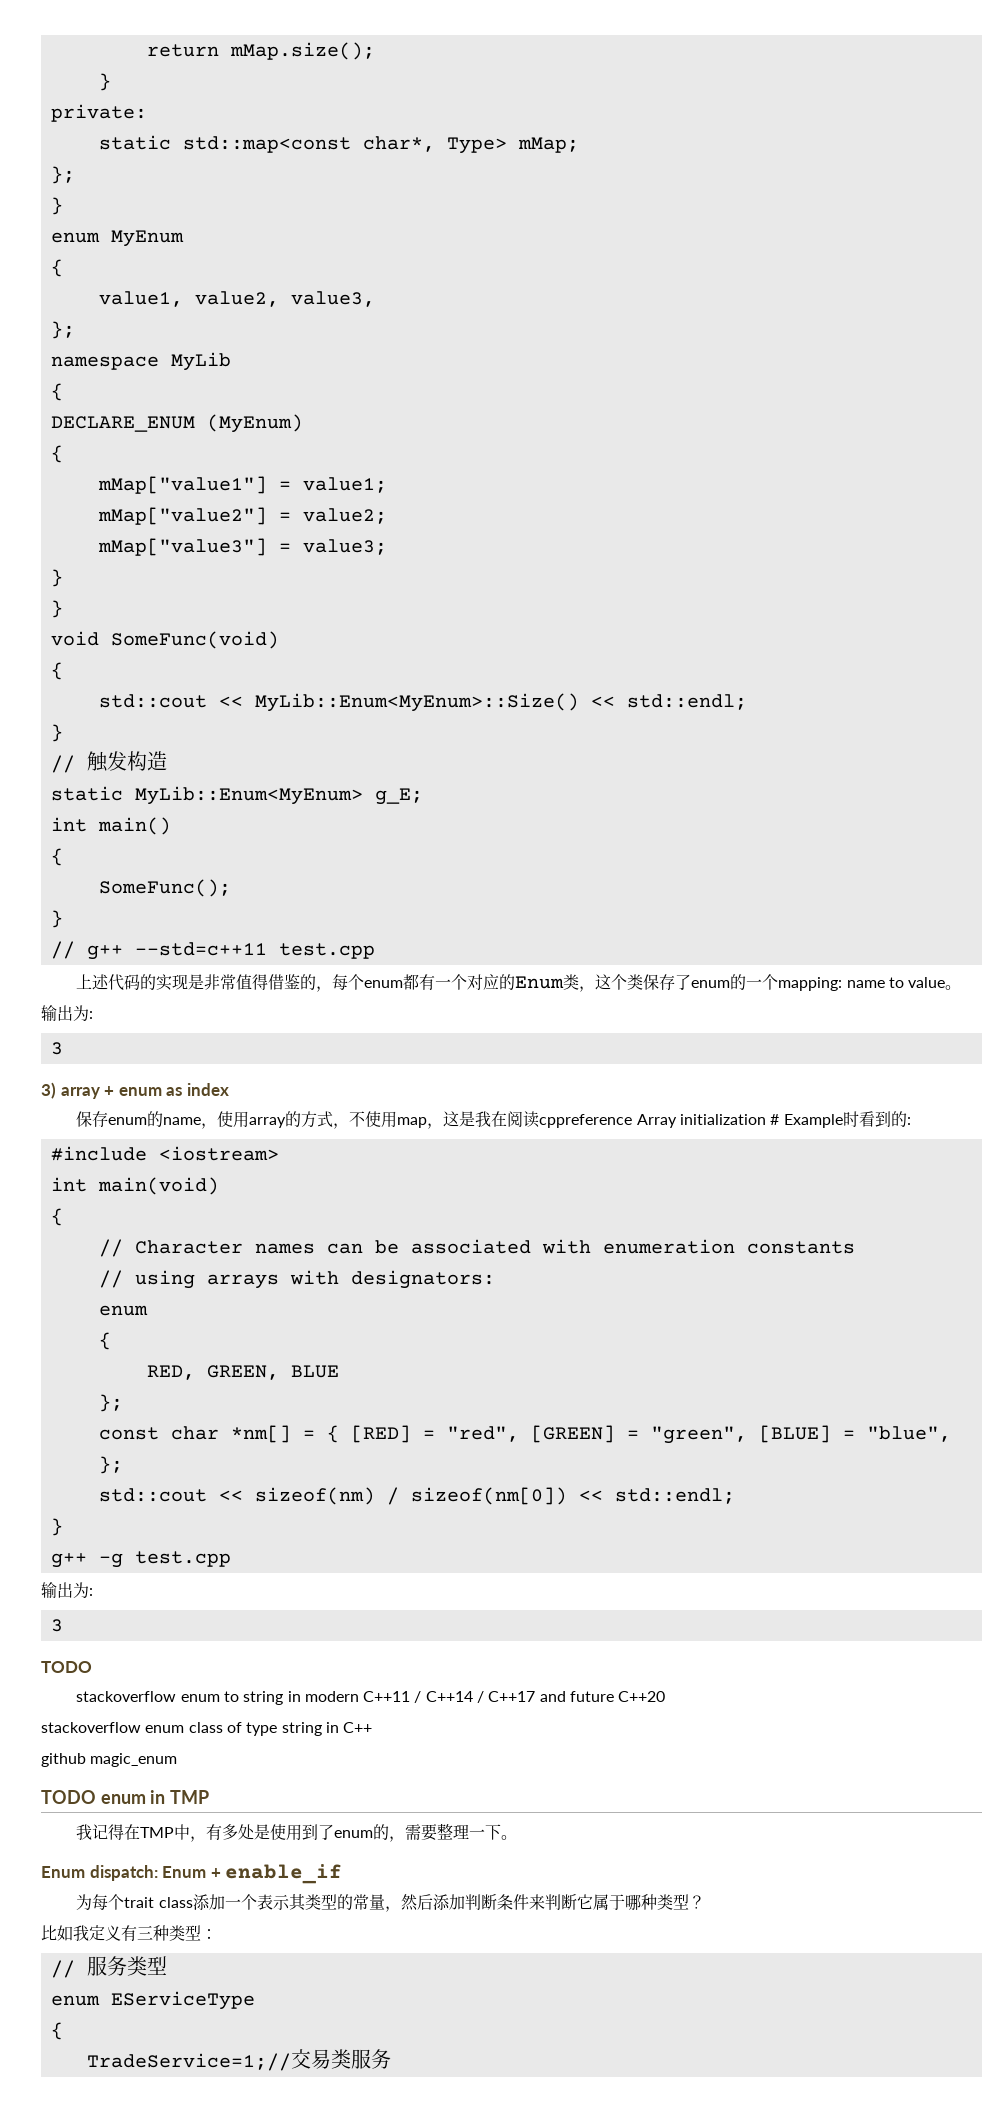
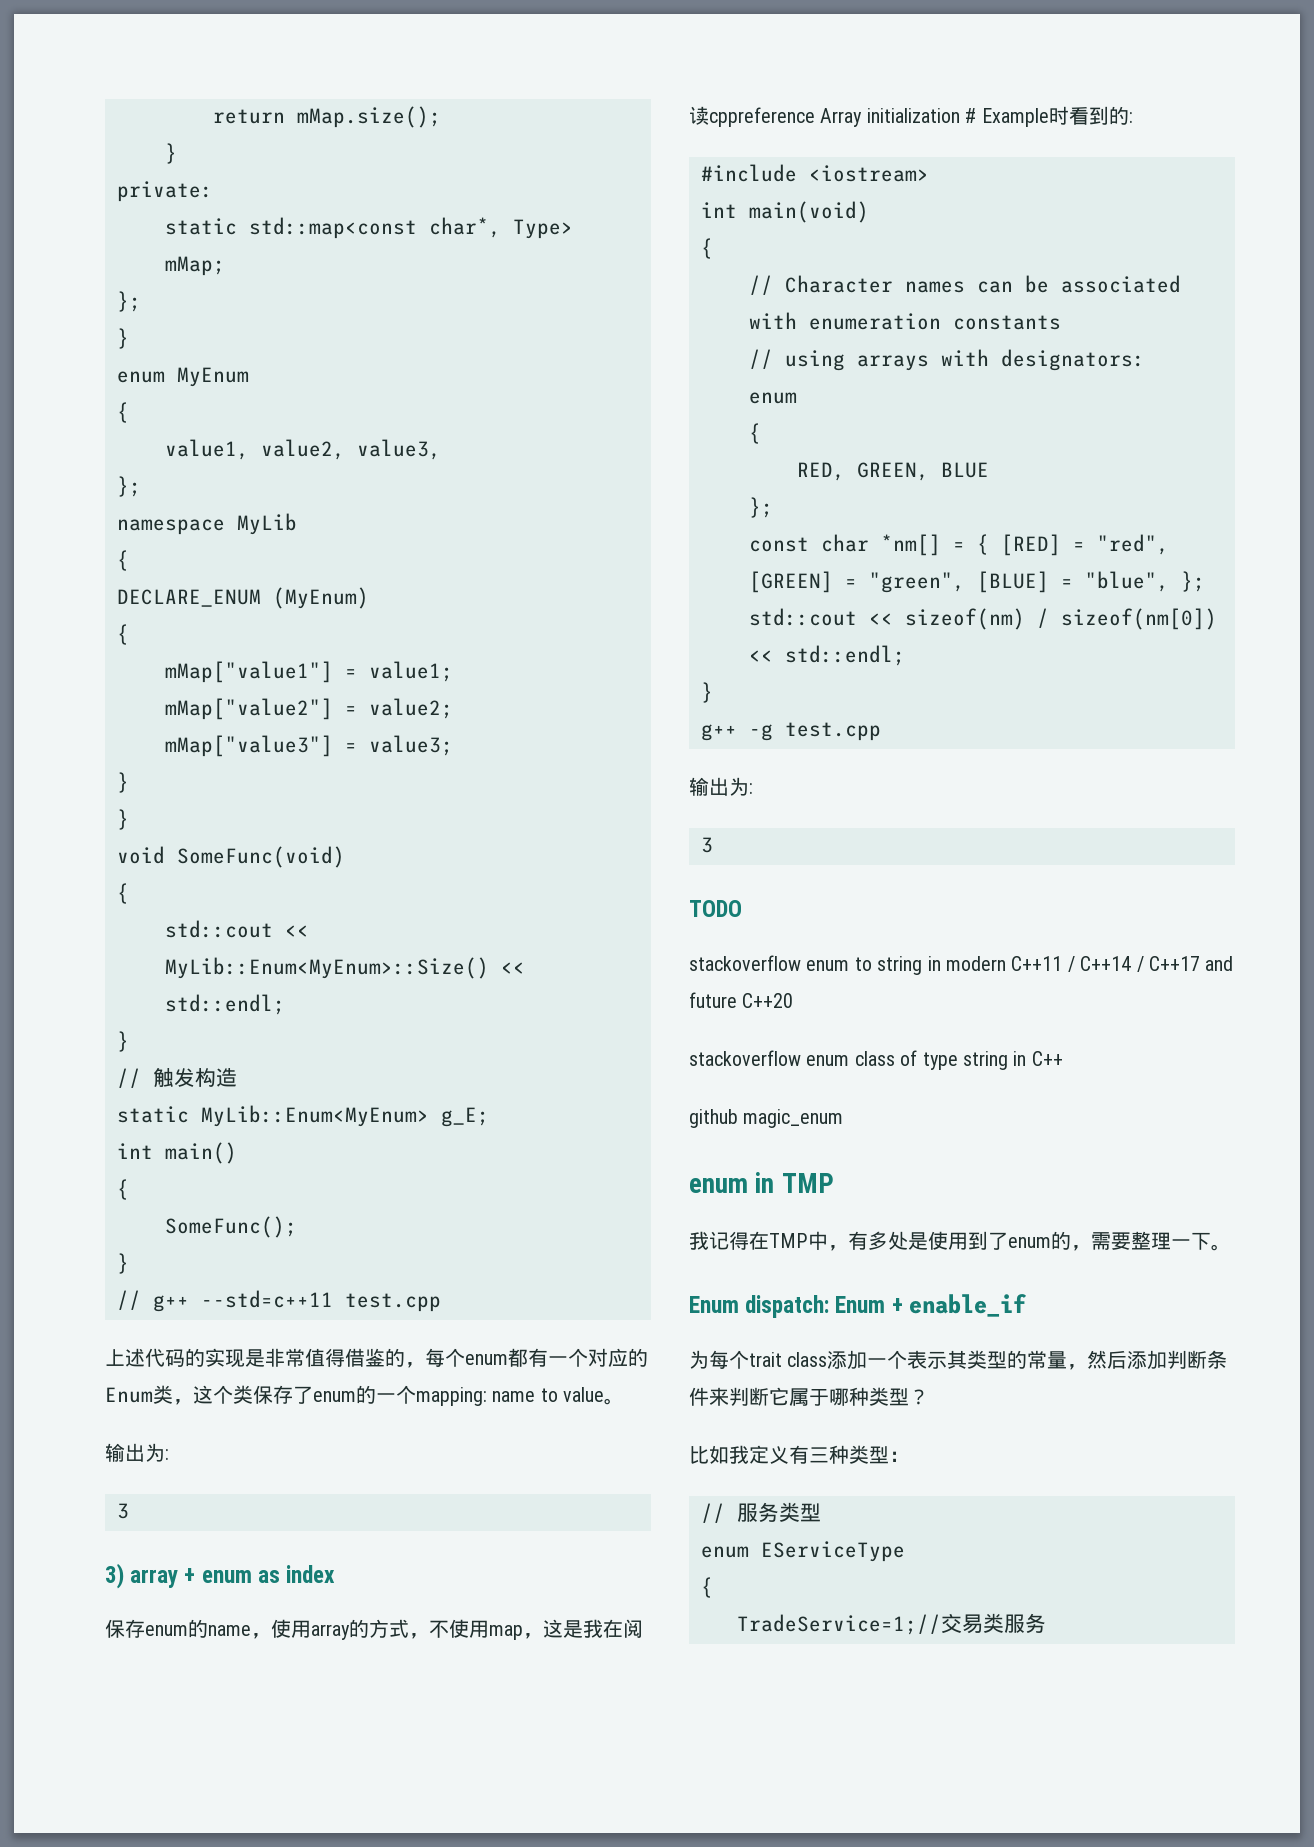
[41,1790,96,1804] TODO -> (844, 1118) none

